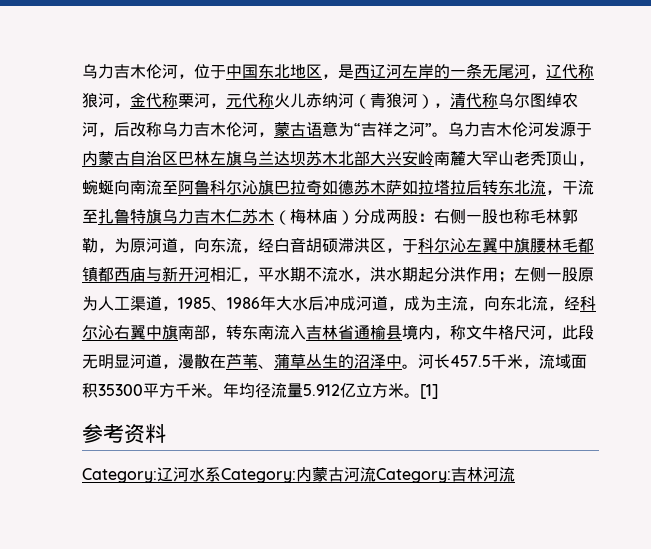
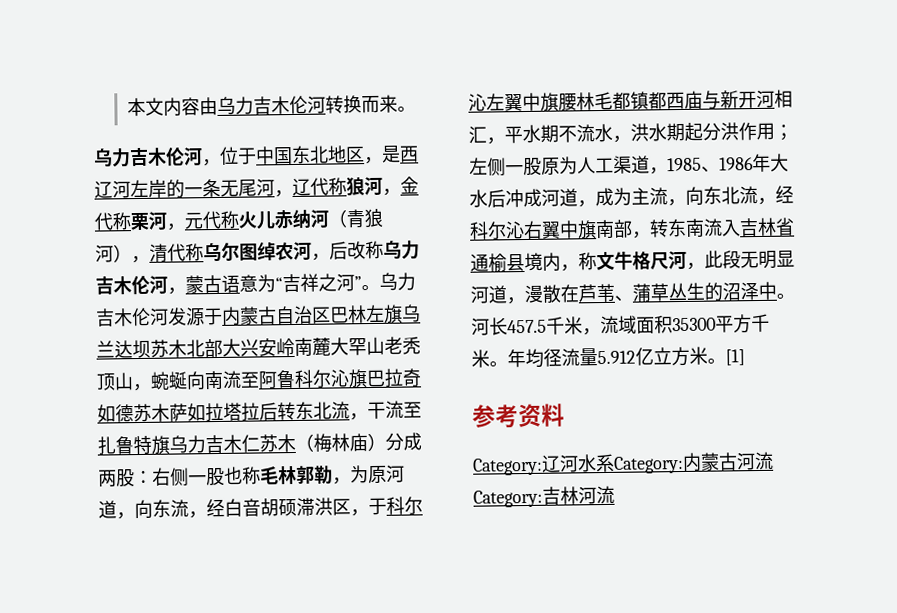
(82, 71) none -> [126,94,416,117] 本文内容由乌力吉木伦河转换而来。 //

